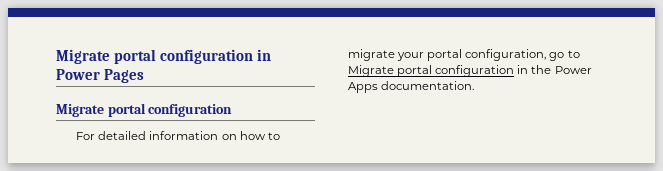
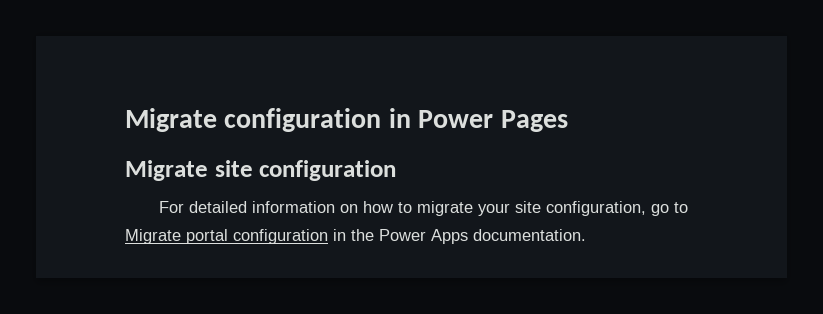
[56,49,156,64] Migrate portal -> [125,108,217,132] Migrate
[107,103,146,117] portal -> [214,160,253,177] site
[427,49,463,61] portal -> [514,201,541,213] site

